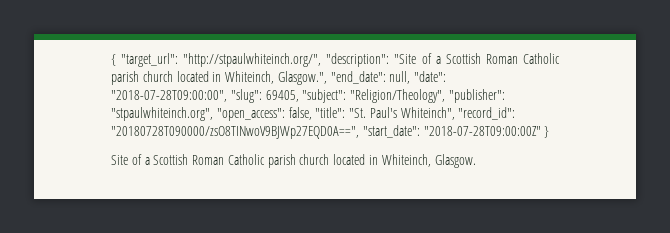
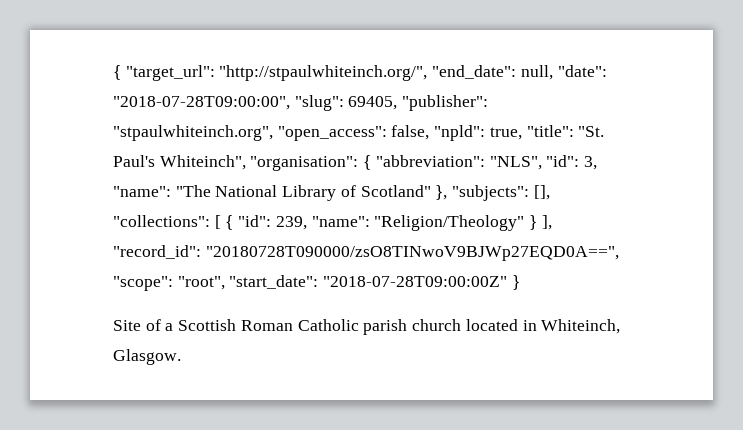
[326,53,560,67] [111,71,327,85] "description": "Site of a Scottish Roman Catholic parish church located in Whiteinch, Glasgow.", -> (428, 73) none
[302,89,446,103] "subject": "Religion/Theology", -> (398, 103) none
(312, 113) none -> [434,125,522,141] "npld": true,
[458,107,516,120] [111,126,359,139] "record_id": "20180728T090000/zsO8TINwoV9BJWp27EQD0A==", -> [250,155,598,171] [113,185,550,201] [113,215,552,231] [113,245,619,261] [113,276,225,291] "organisation": { "abbreviation": "NLS", "id": 3, "name": "The National Library of Scotland" }, "subjects": [], "collections": [ { "id": 239, "name": "Religion/Theology" } ], "record_id": "20180728T090000/zsO8TINwoV9BJWp27EQD0A==", "scope": "root",

